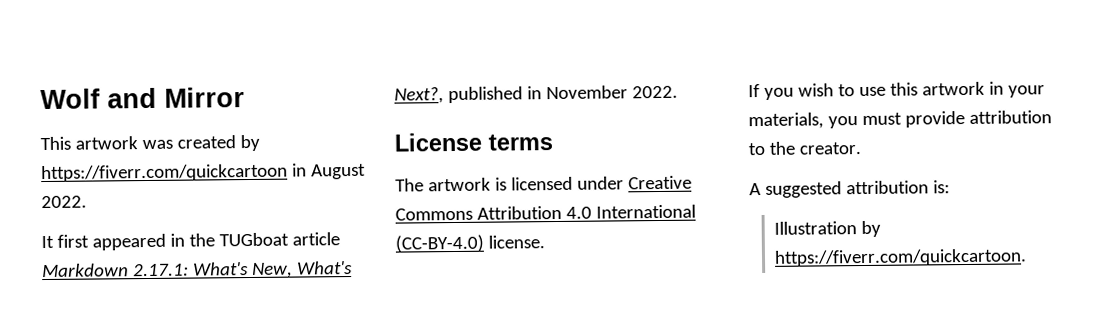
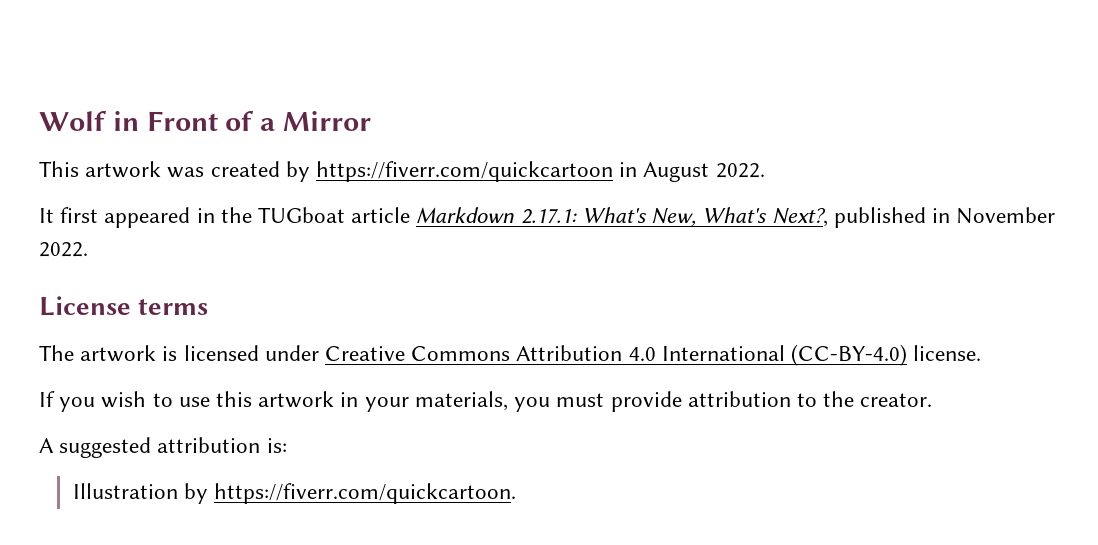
[107,87,157,109] and -> [112,111,276,131] in Front of a

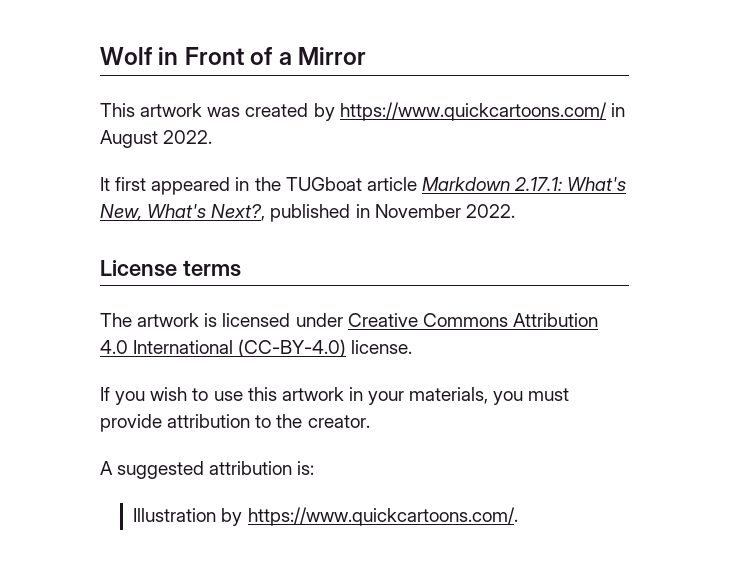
[316,161,614,182] https://fiverr.com/quickcartoon -> [339,102,607,121] https://www.quickcartoons.com/
[214,483,517,504] https://fiverr.com/quickcartoon. -> [247,507,518,526] https://www.quickcartoons.com/.

